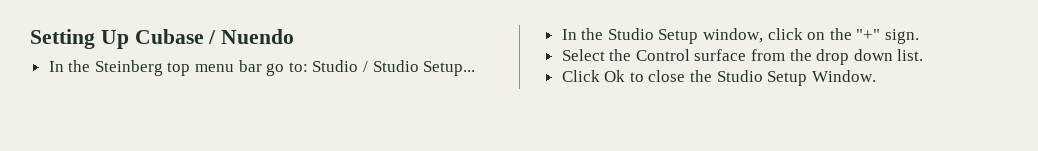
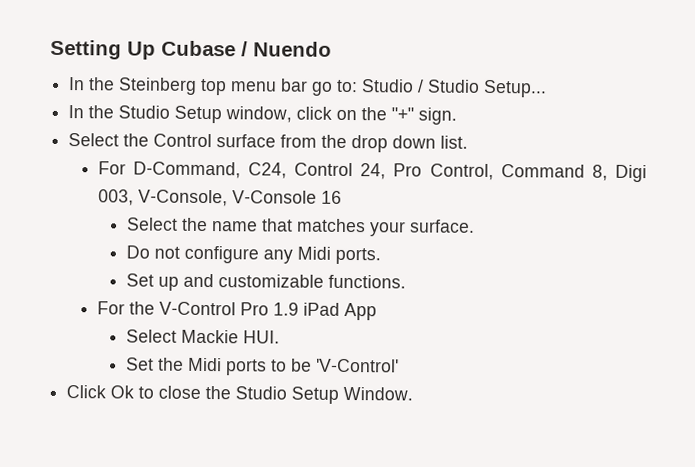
(924, 55) none -> [97,161,647,183] [97,189,342,207] [126,217,475,237] [125,245,381,265] [125,273,406,291] [96,301,377,321] [125,329,280,344] [125,357,399,376] // For D-Command, C24, Control 24, Pro Control, Command 8, Digi 003, V-Console, V-Console 16 // Select the name that matches your surface. // Do not configure any Midi ports. // Set up and customizable functions. // For the V-Control Pro 1.9 iPad App // Select Mackie HUI. // Set the Midi ports to be 'V-Control'

